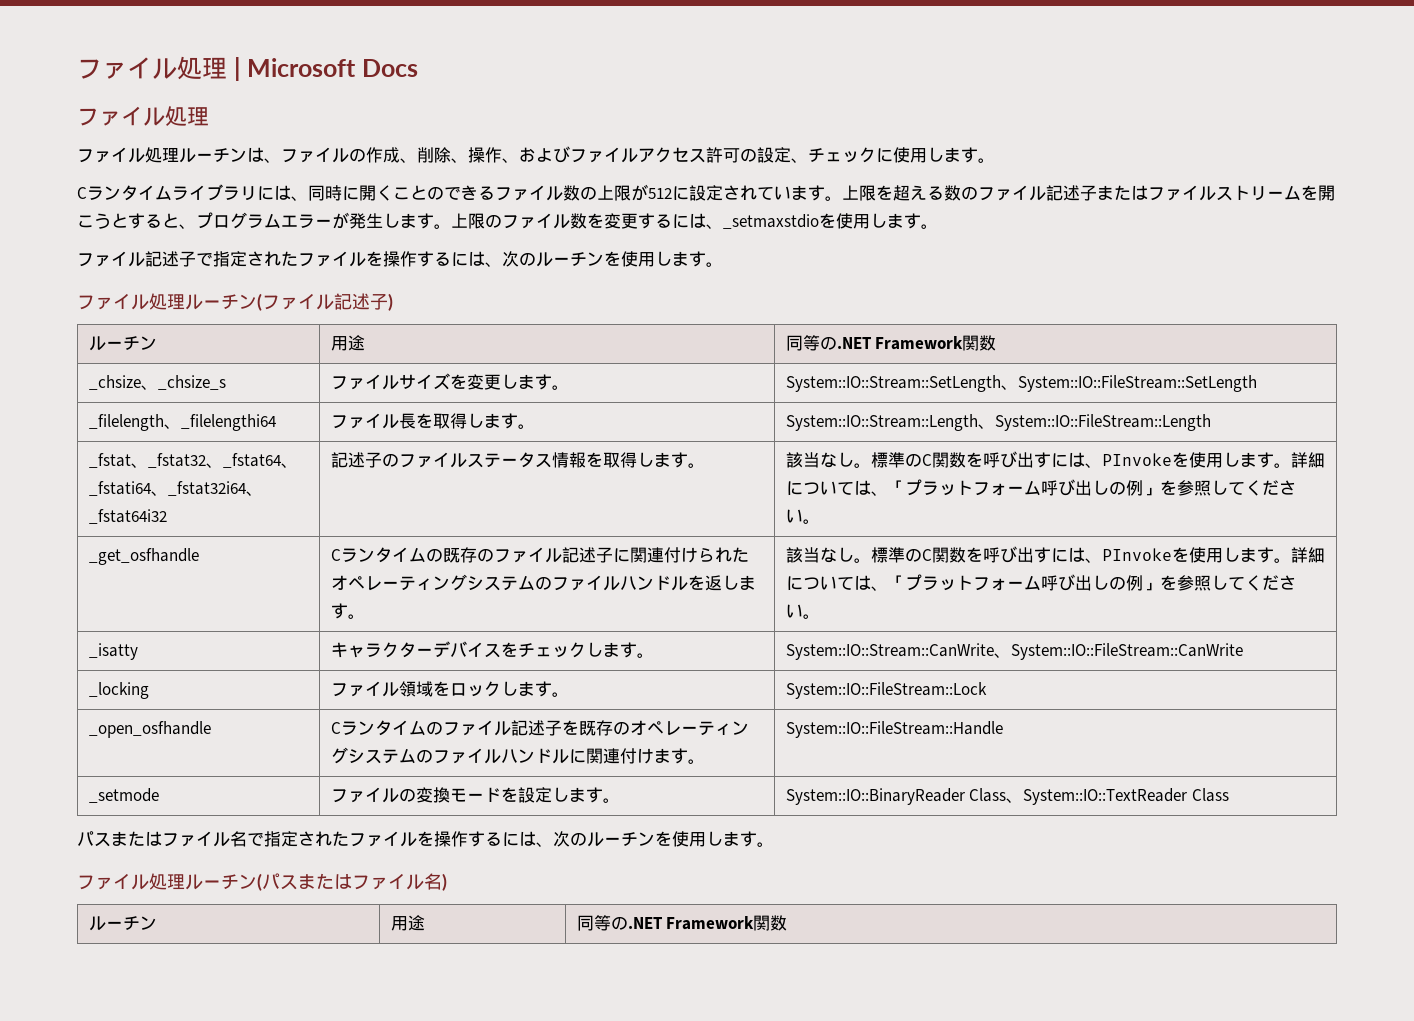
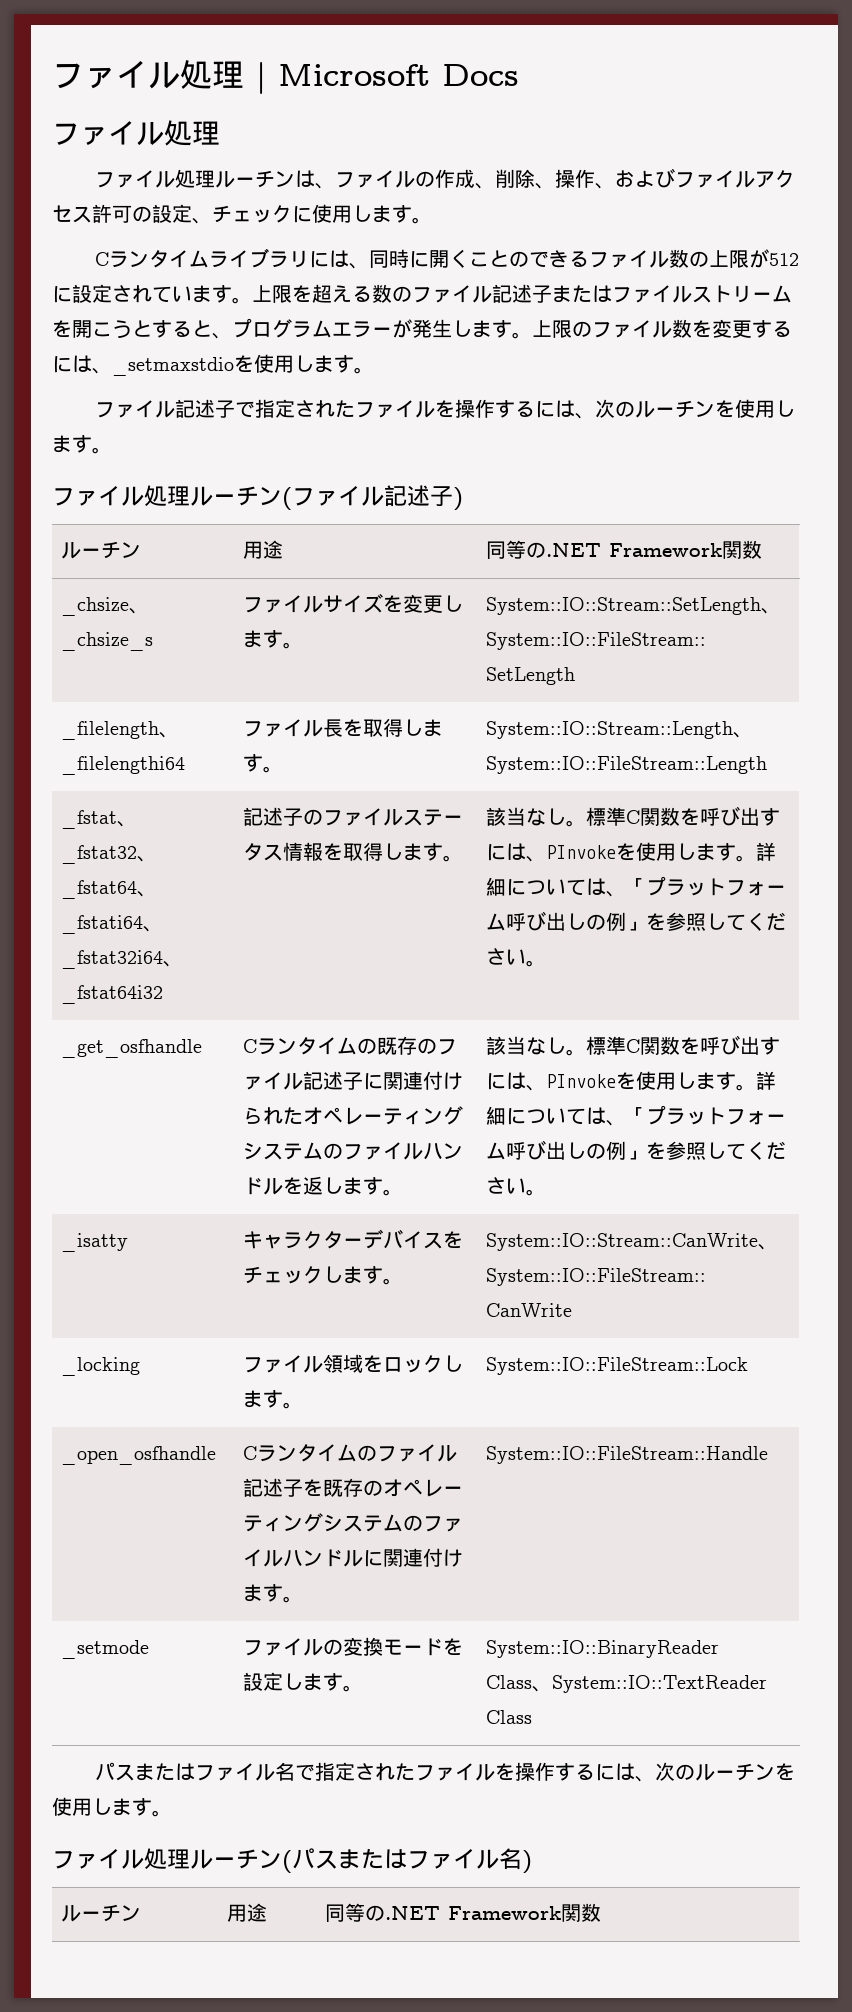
[904,453,922,467] の -> (627, 816) none
[904,548,922,562] の -> (627, 1045) none

